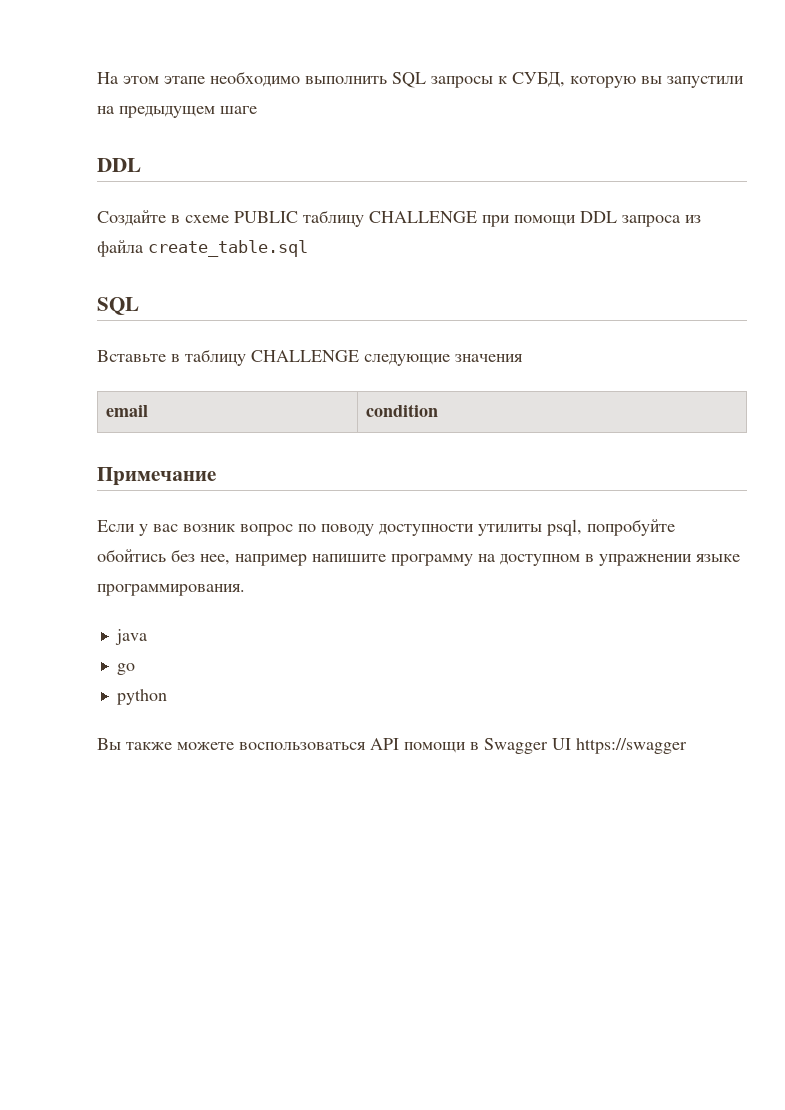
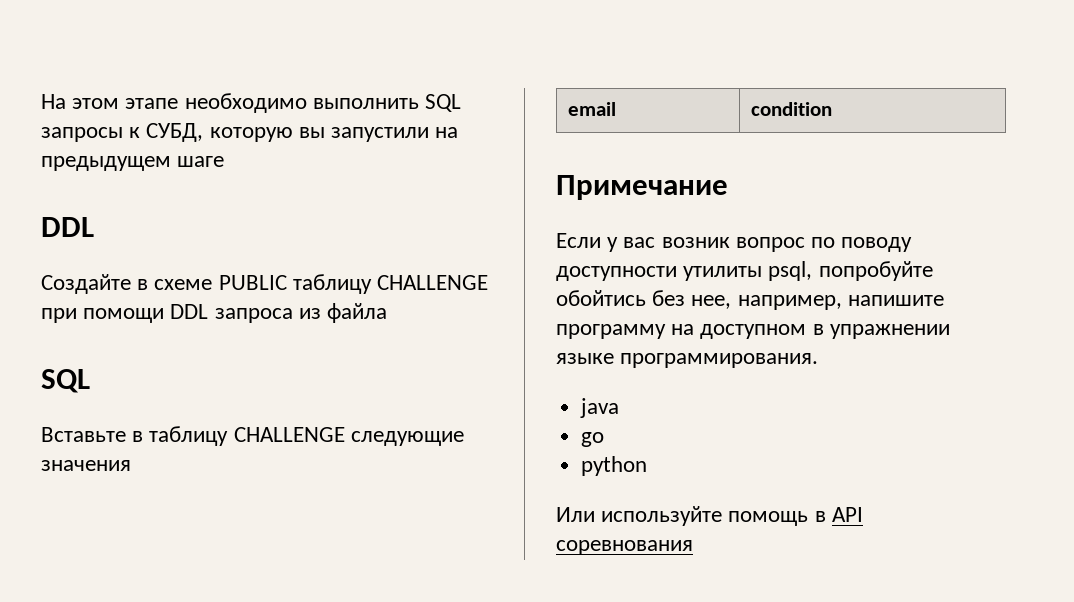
[148,240,308,257] create_table.sql -> (388, 313) none
[235,554,307,566] например -> [737,295,842,310] например,
[97,738,687,754] Вы также можете воспользоваться API помощи в Swagger UI https://swagger -> [556,506,863,526] [556,540,693,555] Или используйте помощь в API соревнования

